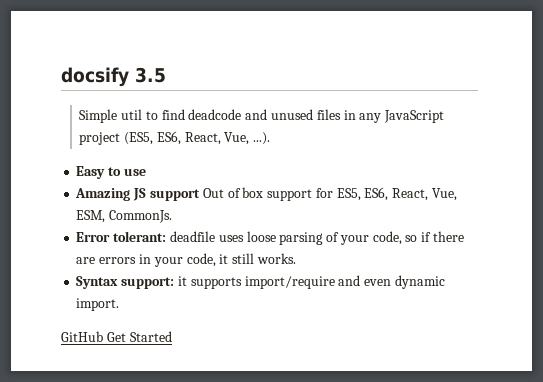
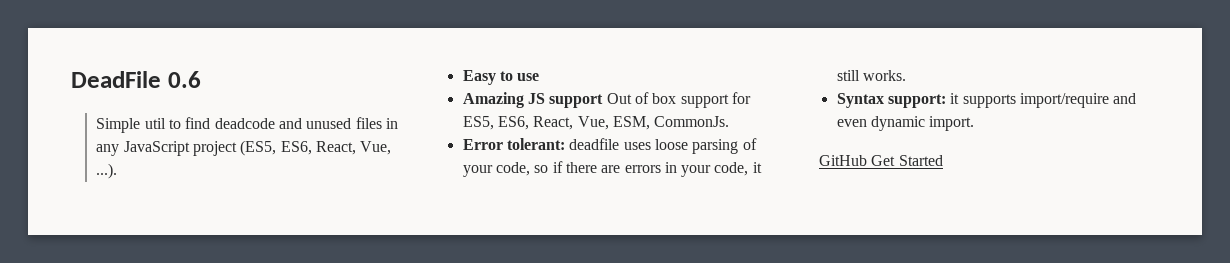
[61,67,166,87] docsify 3.5 -> [71,71,201,88] DeadFile 0.6

